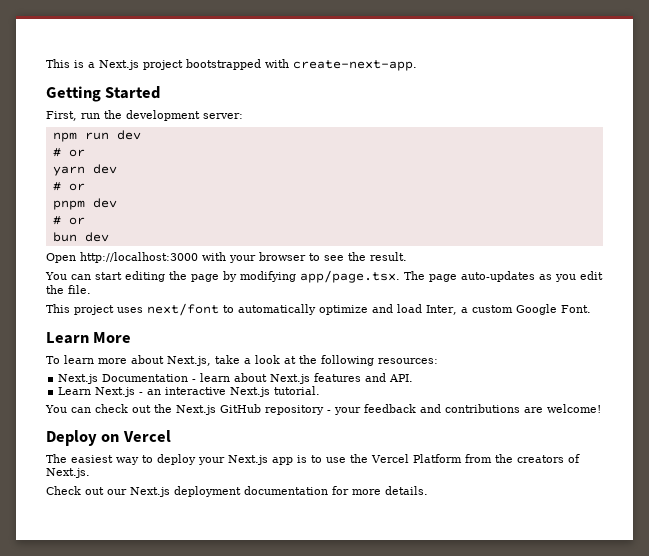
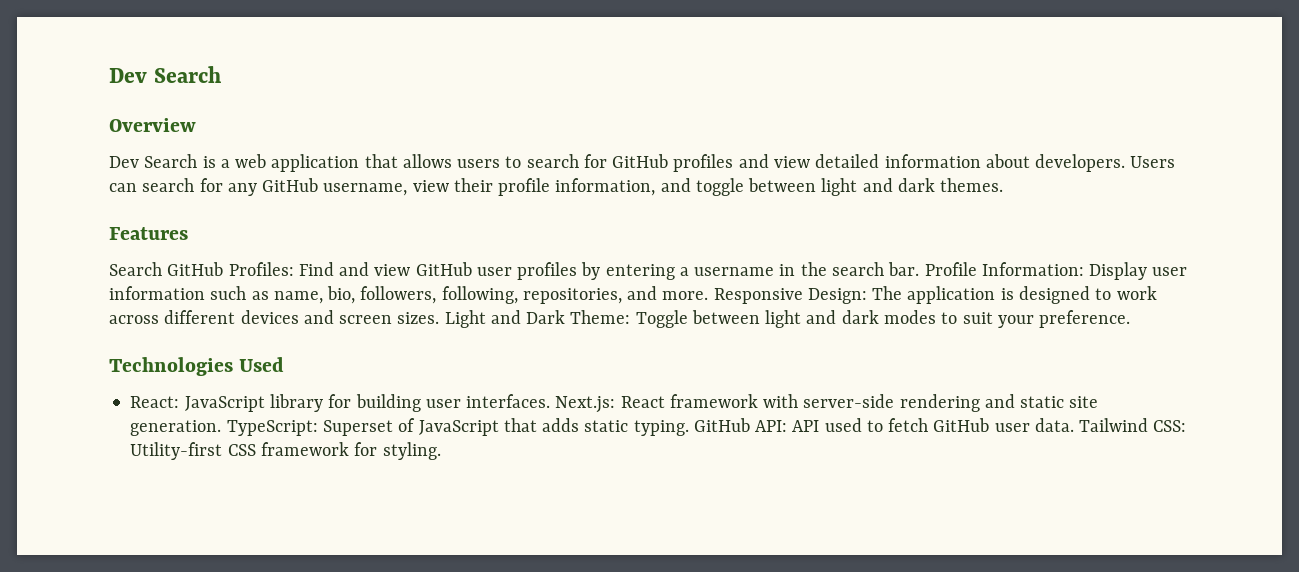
[46,59,417,71] [46,86,161,102] [46,110,243,121] [52,130,141,142] [52,148,85,157] [52,164,117,176] [52,182,85,191] [52,198,117,210] [52,216,85,225] [52,232,109,242] [46,252,407,263] [45,270,603,283] [46,285,91,294] [46,303,591,316] [46,332,132,344] [46,355,438,366] [58,373,414,384] [58,386,321,397] [45,404,601,415] [46,430,171,446] [46,454,580,465] [46,468,90,478] [46,486,428,497] This is a Next.js project bootstrapped with create-next-app. // Getting Started // First, run the development server: // npm run dev // # or // yarn dev // # or // pnpm dev // # or // bun dev // Open http://localhost:3000 with your browser to see the result. // You can start editing the page by modifying app/page.tsx. The page auto-updates as you edit the file. // This project uses next/font to automatically optimize and load Inter, a custom Google Font. // Learn More // To learn more about Next.js, take a look at the following resources: // Next.js Documentation - learn about Next.js features and API. // Learn Next.js - an interactive Next.js tutorial. // You can check out the Next.js GitHub repository - your feedback and contributions are welcome! // Deploy on Vercel // The easiest way to deploy your Next.js app is to use the Vercel Platform from the creators of Next.js. // Check out our Next.js deployment documentation for more details. -> [109,66,221,83] [109,118,196,132] [109,154,1176,172] [109,178,1004,196] [109,227,188,240] [109,262,1188,280] [109,286,1157,304] [109,310,1131,328] [109,357,285,376] [130,394,1099,413] [130,418,1187,436] [130,442,441,460] Dev Search // Overview // Dev Search is a web application that allows users to search for GitHub profiles and view detailed information about developers. Users can search for any GitHub username, view their profile information, and toggle between light and dark themes. // Features // Search GitHub Profiles: Find and view GitHub user profiles by entering a username in the search bar. Profile Information: Display user information such as name, bio, followers, following, repositories, and more. Responsive Design: The application is designed to work across different devices and screen sizes. Light and Dark Theme: Toggle between light and dark modes to suit your preference. // Technologies Used // React: JavaScript library for building user interfaces. Next.js: React framework with server-side rendering and static site generation. TypeScript: Superset of JavaScript that adds static typing. GitHub API: API used to fetch GitHub user data. Tailwind CSS: Utility-first CSS framework for styling.

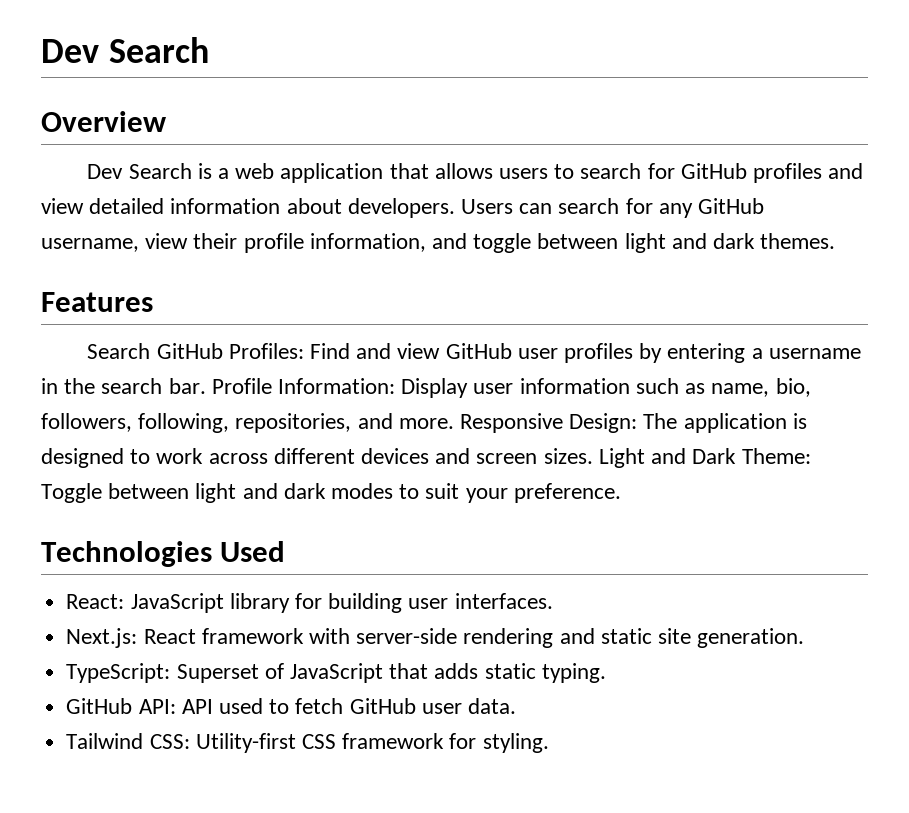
(551, 401) none -> (553, 601) //
(222, 428) none -> (805, 638) //
(689, 428) none -> (606, 673) //
(1074, 425) none -> (516, 706) //

